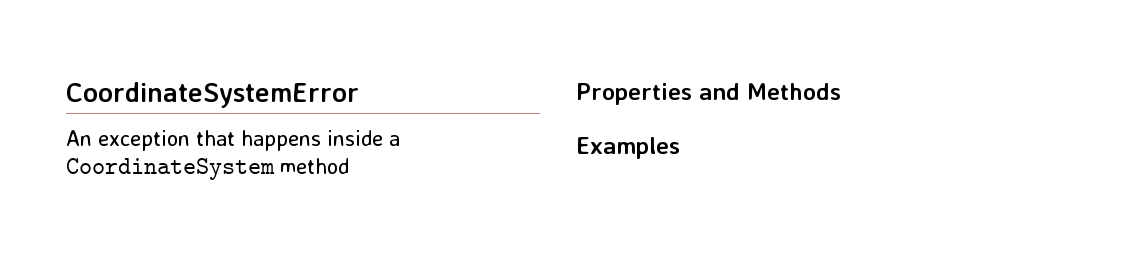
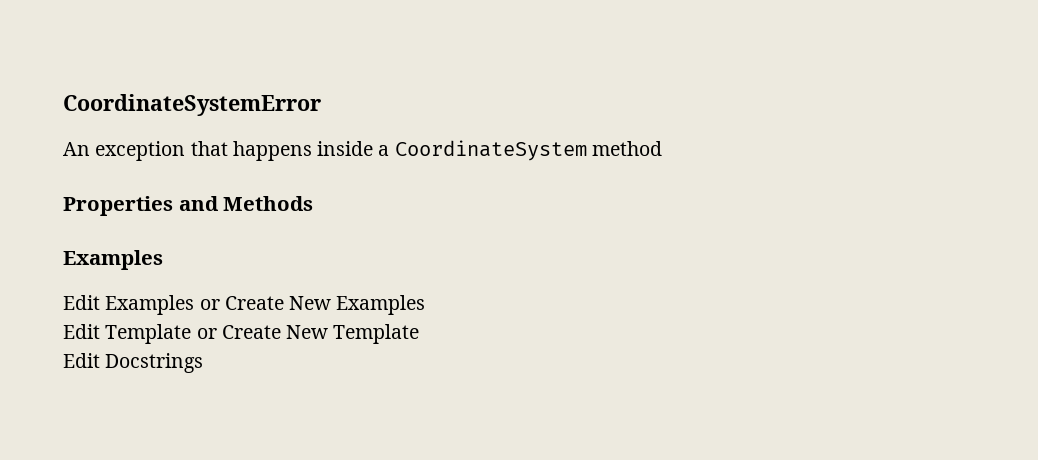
(680, 148) none -> [63,295,426,315] [63,324,420,344] [63,353,204,373] // Edit Examples or Create New Examples // Edit Template or Create New Template // Edit Docstrings

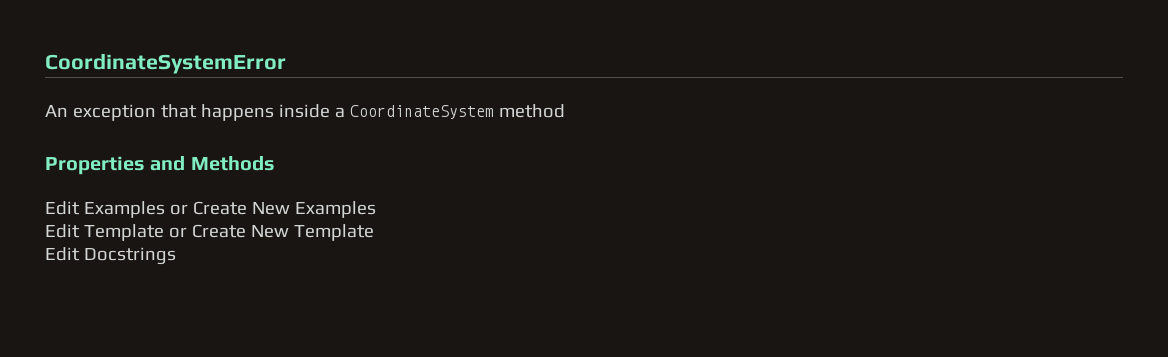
[63,250,163,270] // Examples -> (275, 163) none

